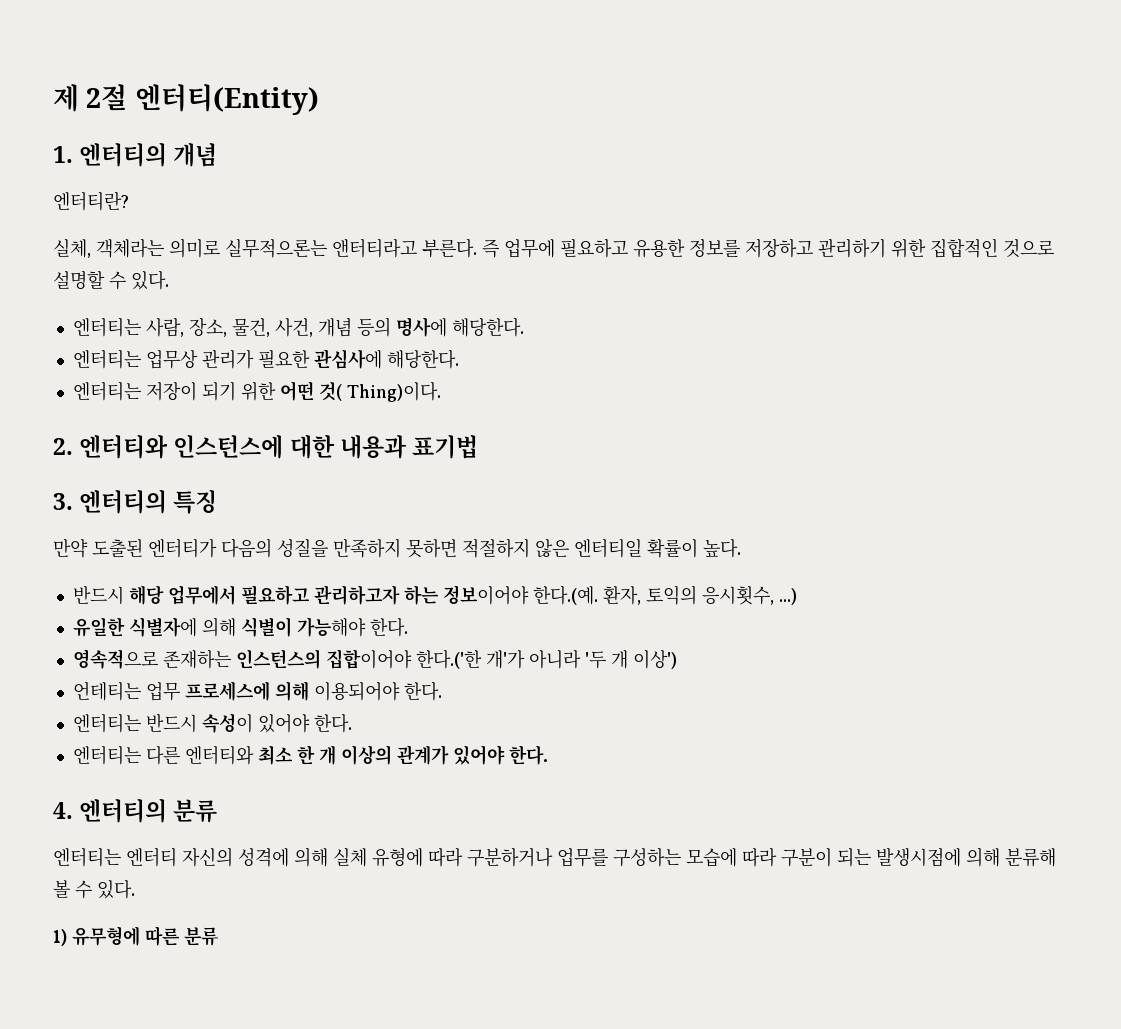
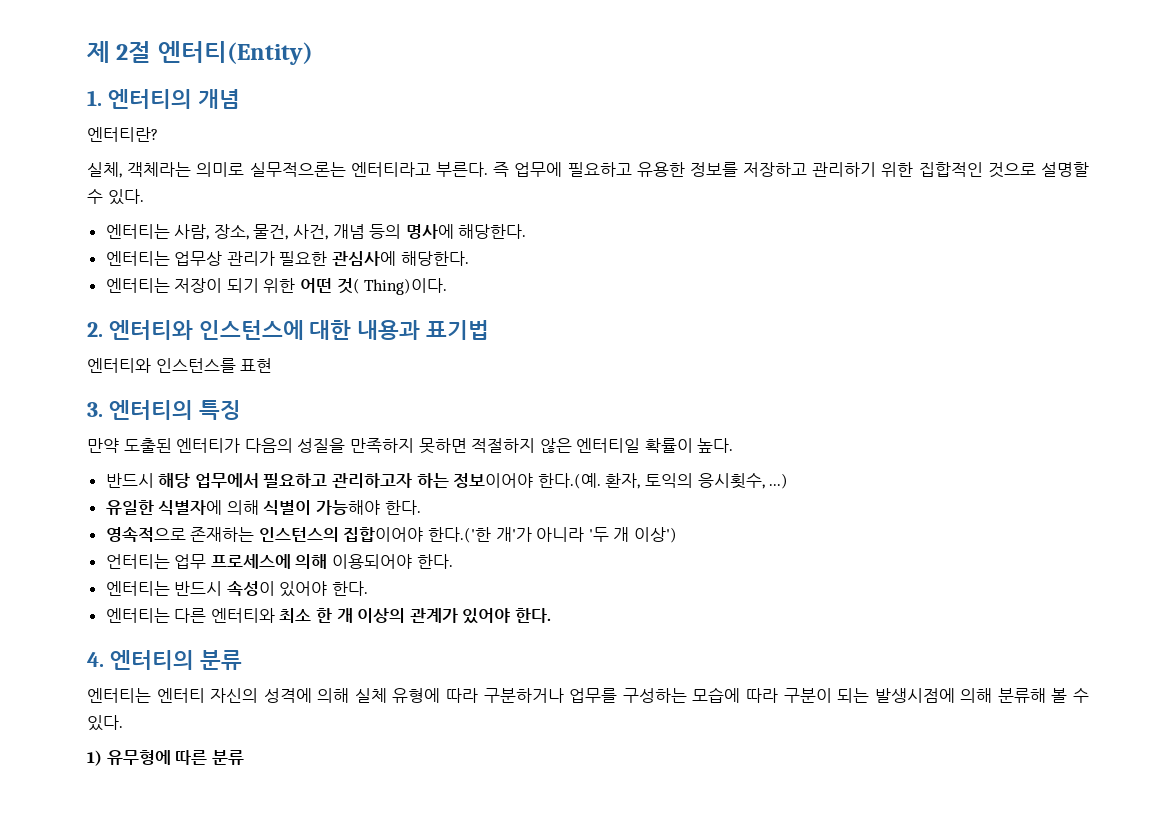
[332,238,417,258] 앤터티라고 -> [350,162,431,177] 엔터티라고
(479, 447) none -> [87,358,273,373] // 엔터티와 인스턴스를 표현
[72,681,141,701] 언테티는 -> [105,554,170,569] 언터티는

